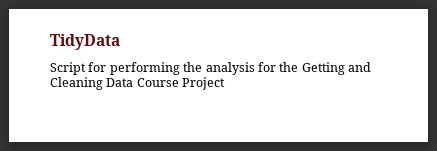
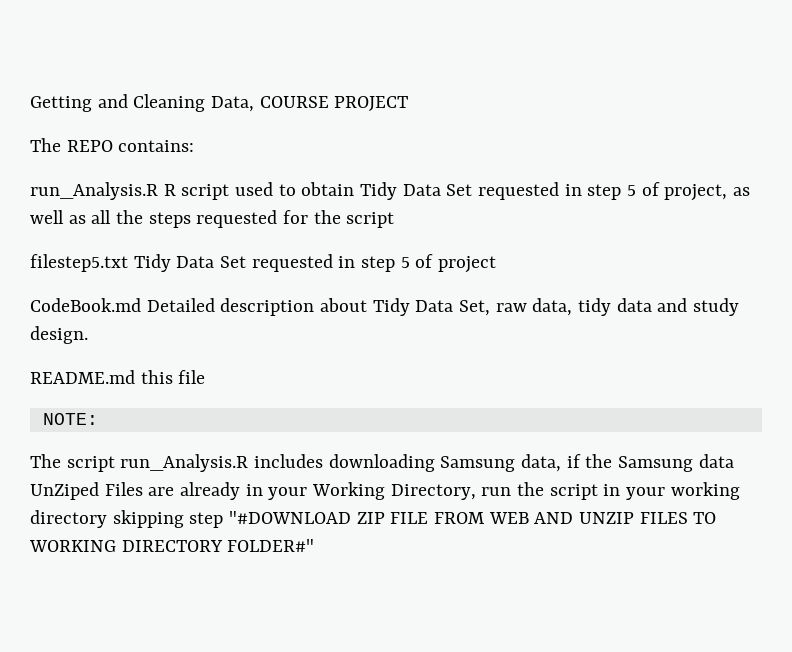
[50,34,120,50] [50,62,371,75] [50,77,226,90] TidyData // Script for performing the analysis for the Getting and Cleaning Data Course Project -> [30,94,409,112] [30,138,195,152] [30,182,751,201] [30,210,395,228] [30,254,497,273] [30,298,740,316] [30,326,88,344] [30,370,206,384] [42,413,98,425] [30,454,734,472] [30,482,740,500] [30,510,717,528] [29,539,315,552] Getting and Cleaning Data, COURSE PROJECT // The REPO contains: // run_Analysis.R R script used to obtain Tidy Data Set requested in step 5 of project, as well as all the steps requested for the script // filestep5.txt Tidy Data Set requested in step 5 of project // CodeBook.md Detailed description about Tidy Data Set, raw data, tidy data and study design. // README.md this file // NOTE: // The script run_Analysis.R includes downloading Samsung data, if the Samsung data UnZiped Files are already in your Working Directory, run the script in your working directory skipping step "#DOWNLOAD ZIP FILE FROM WEB AND UNZIP FILES TO WORKING DIRECTORY FOLDER#"

